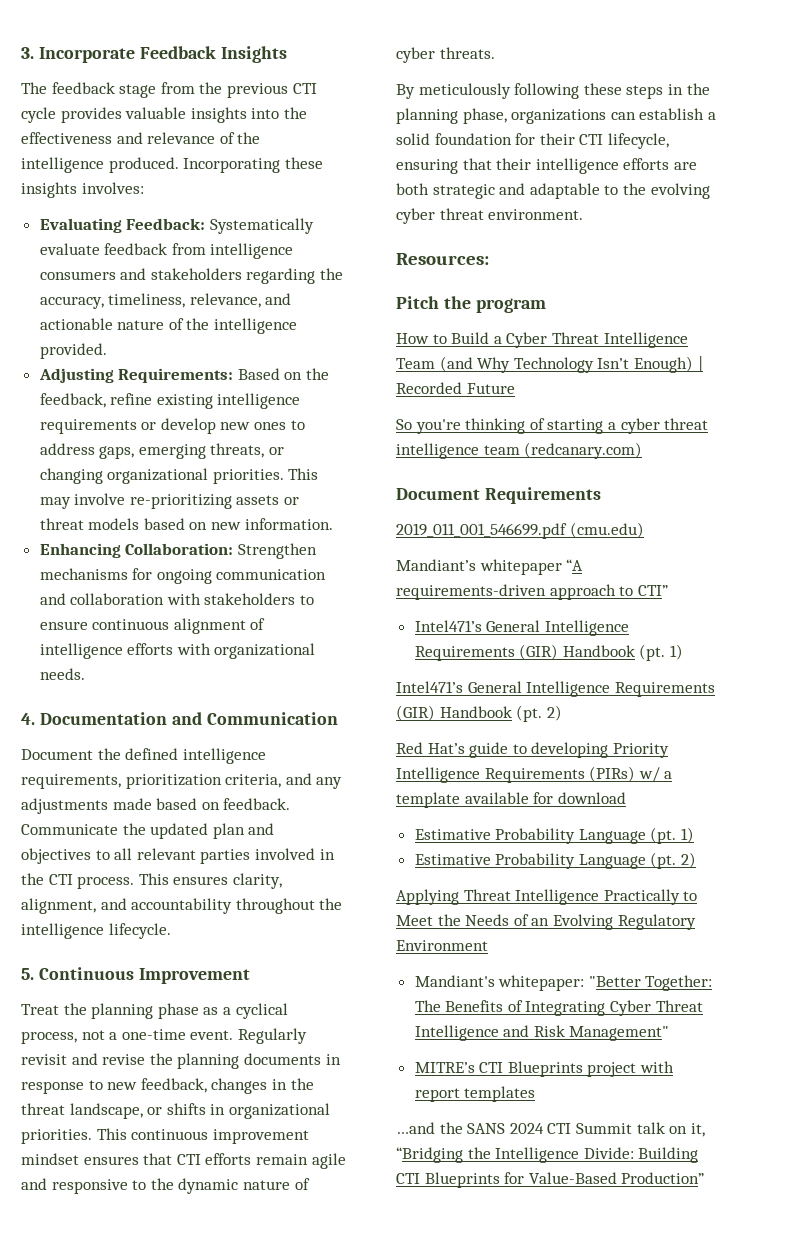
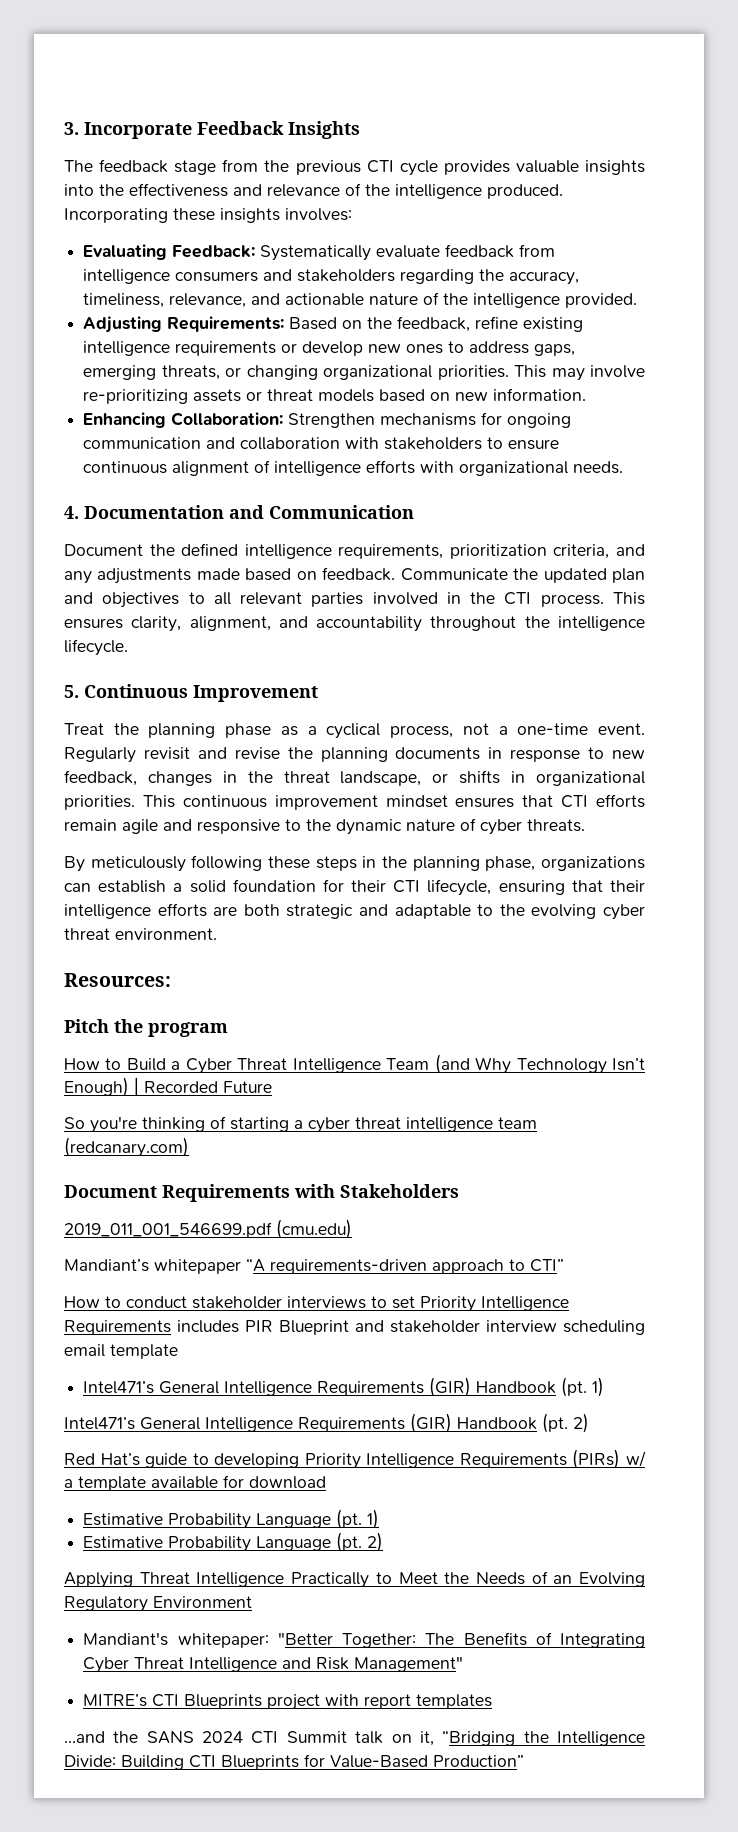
(601, 495) none -> [294,1184,459,1198] with Stakeholders
(668, 590) none -> [64,1296,569,1312] [64,1320,645,1335] [64,1344,178,1359] // How to conduct stakeholder interviews to set Priority Intelligence Requirements includes PIR Blueprint and stakeholder interview scheduling email template

